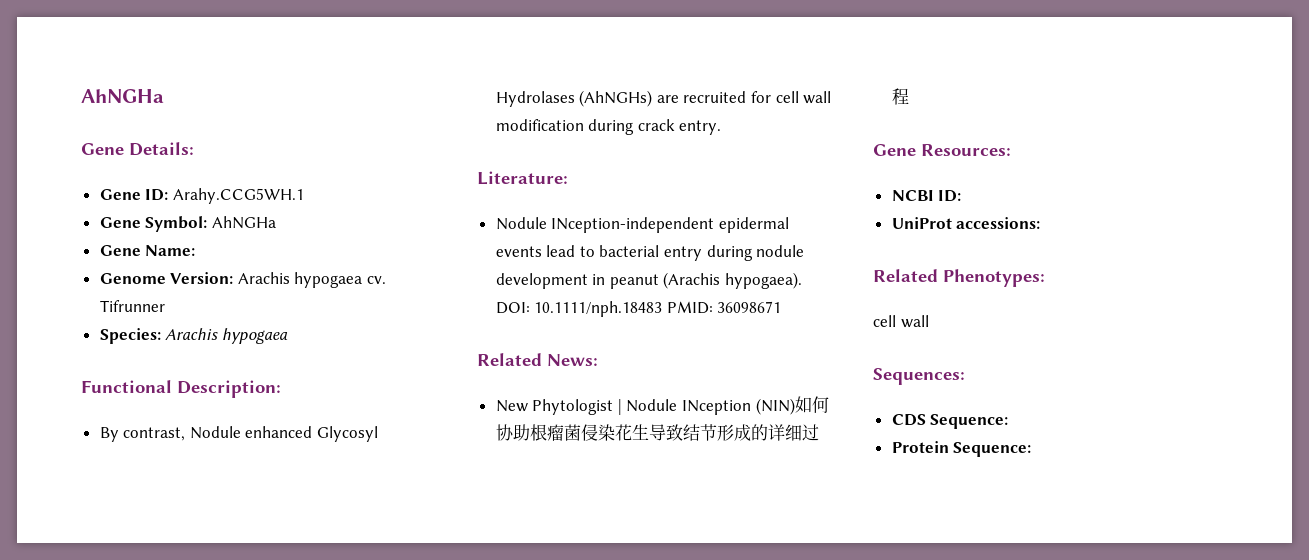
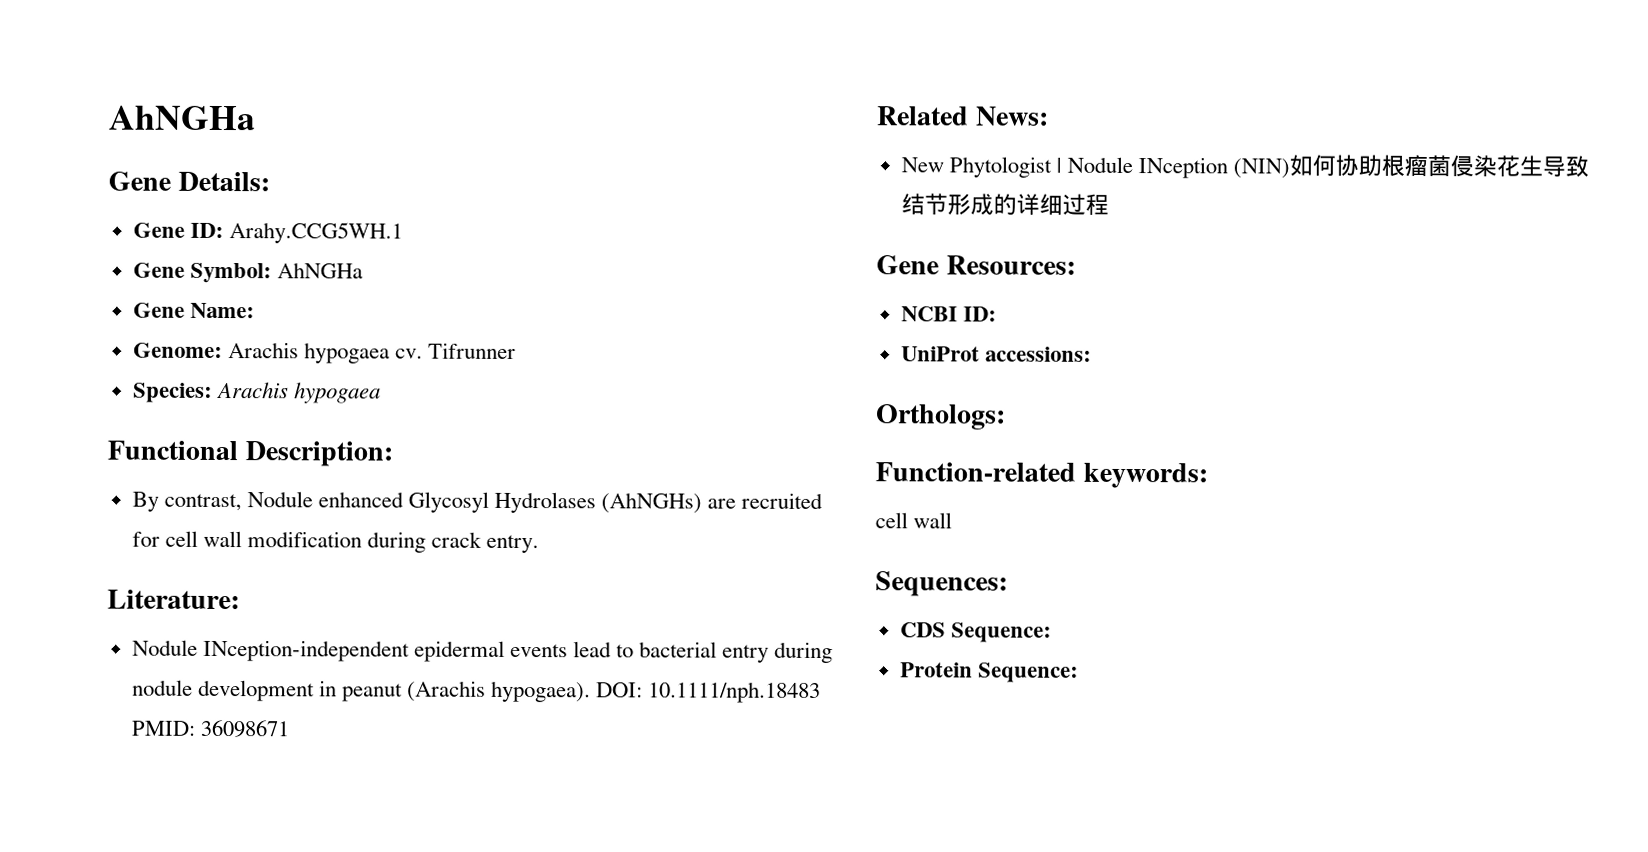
[99,272,234,284] Genome Version: -> [132,342,223,359] Genome:
[873,269,1045,287] Related Phenotypes: -> [875,404,1006,430] [875,462,1208,489] Orthologs: // Function-related keywords:

